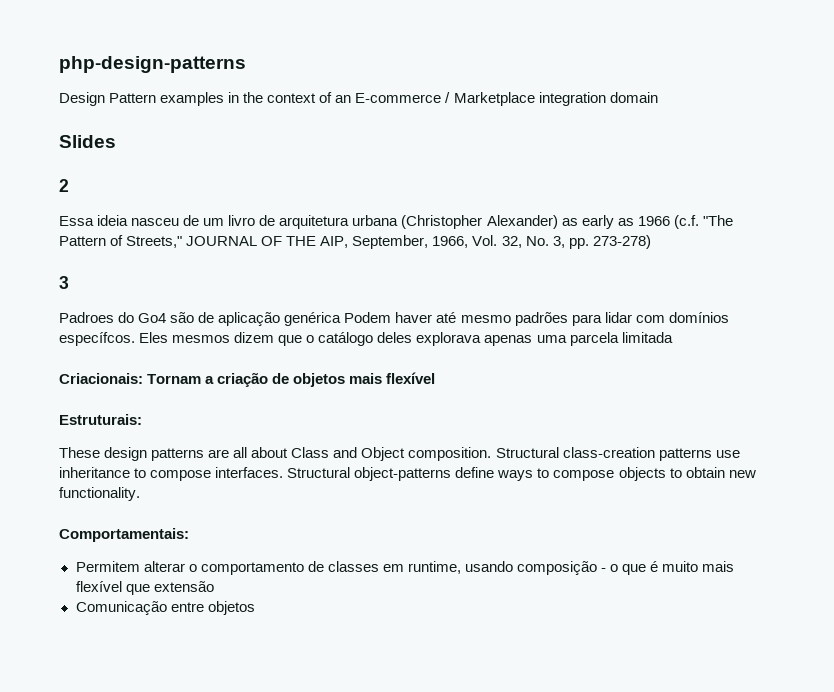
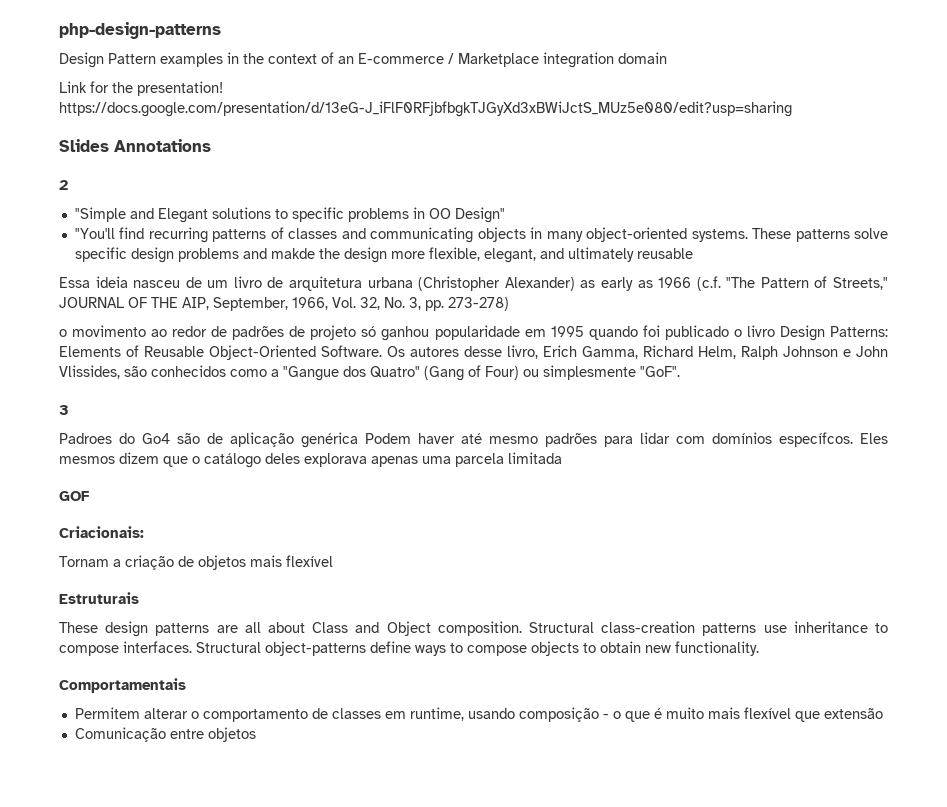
(658, 97) none -> [59,81,223,96] [59,101,792,117] // Link for the presentation! https://docs.google.com/presentation/d/13eG-J_iFlF0RFjbfbgkTJGyXd3xBWiJctS_MUz5e080/edit?usp=sharing
(116, 141) none -> [114,139,211,152] Annotations
(69, 185) none -> [74,207,505,223] [74,227,888,243] [74,247,693,263] // "Simple and Elegant solutions to specific problems in OO Design" // "You'll find recurring patterns of classes and communicating objects in many object-oriented systems. These patterns solve specific design problems and makde the design more flexible, elegant, and ultimately reusable
(651, 242) none -> [59,325,889,341] [59,345,888,360] [59,365,680,381] // o movimento ao redor de padrões de projeto só ganhou popularidade em 1995 quando foi publicado o livro Design Patterns: Elements of Reusable Object-Oriented Software. Os autores desse livro, Erich Gamma, Richard Helm, Ralph Johnson e John Vlissides, são conhecidos como a "Gangue dos Quatro" (Gang of Four) ou simplesmente "GoF".
(673, 337) none -> [59,491,89,501] // GOF
(143, 378) none -> (144, 532) //
[59,414,142,425] Estruturais: -> [59,592,139,604] Estruturais
[59,528,189,542] Comportamentais: -> [59,678,186,693] Comportamentais

